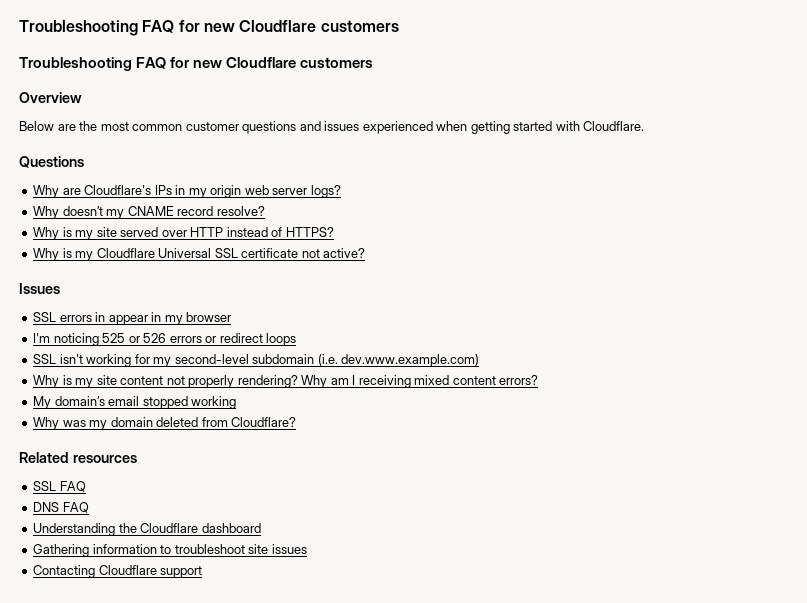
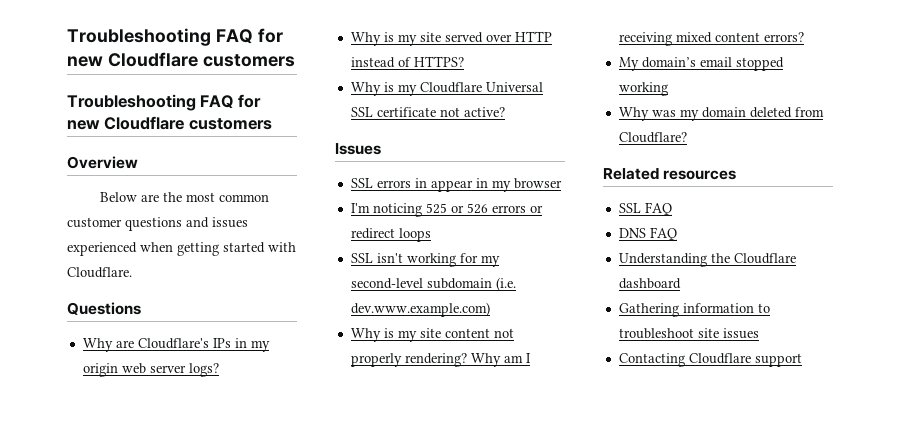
[33,206,265,219] // Why doesn’t my CNAME record resolve? -> (219, 370) none

